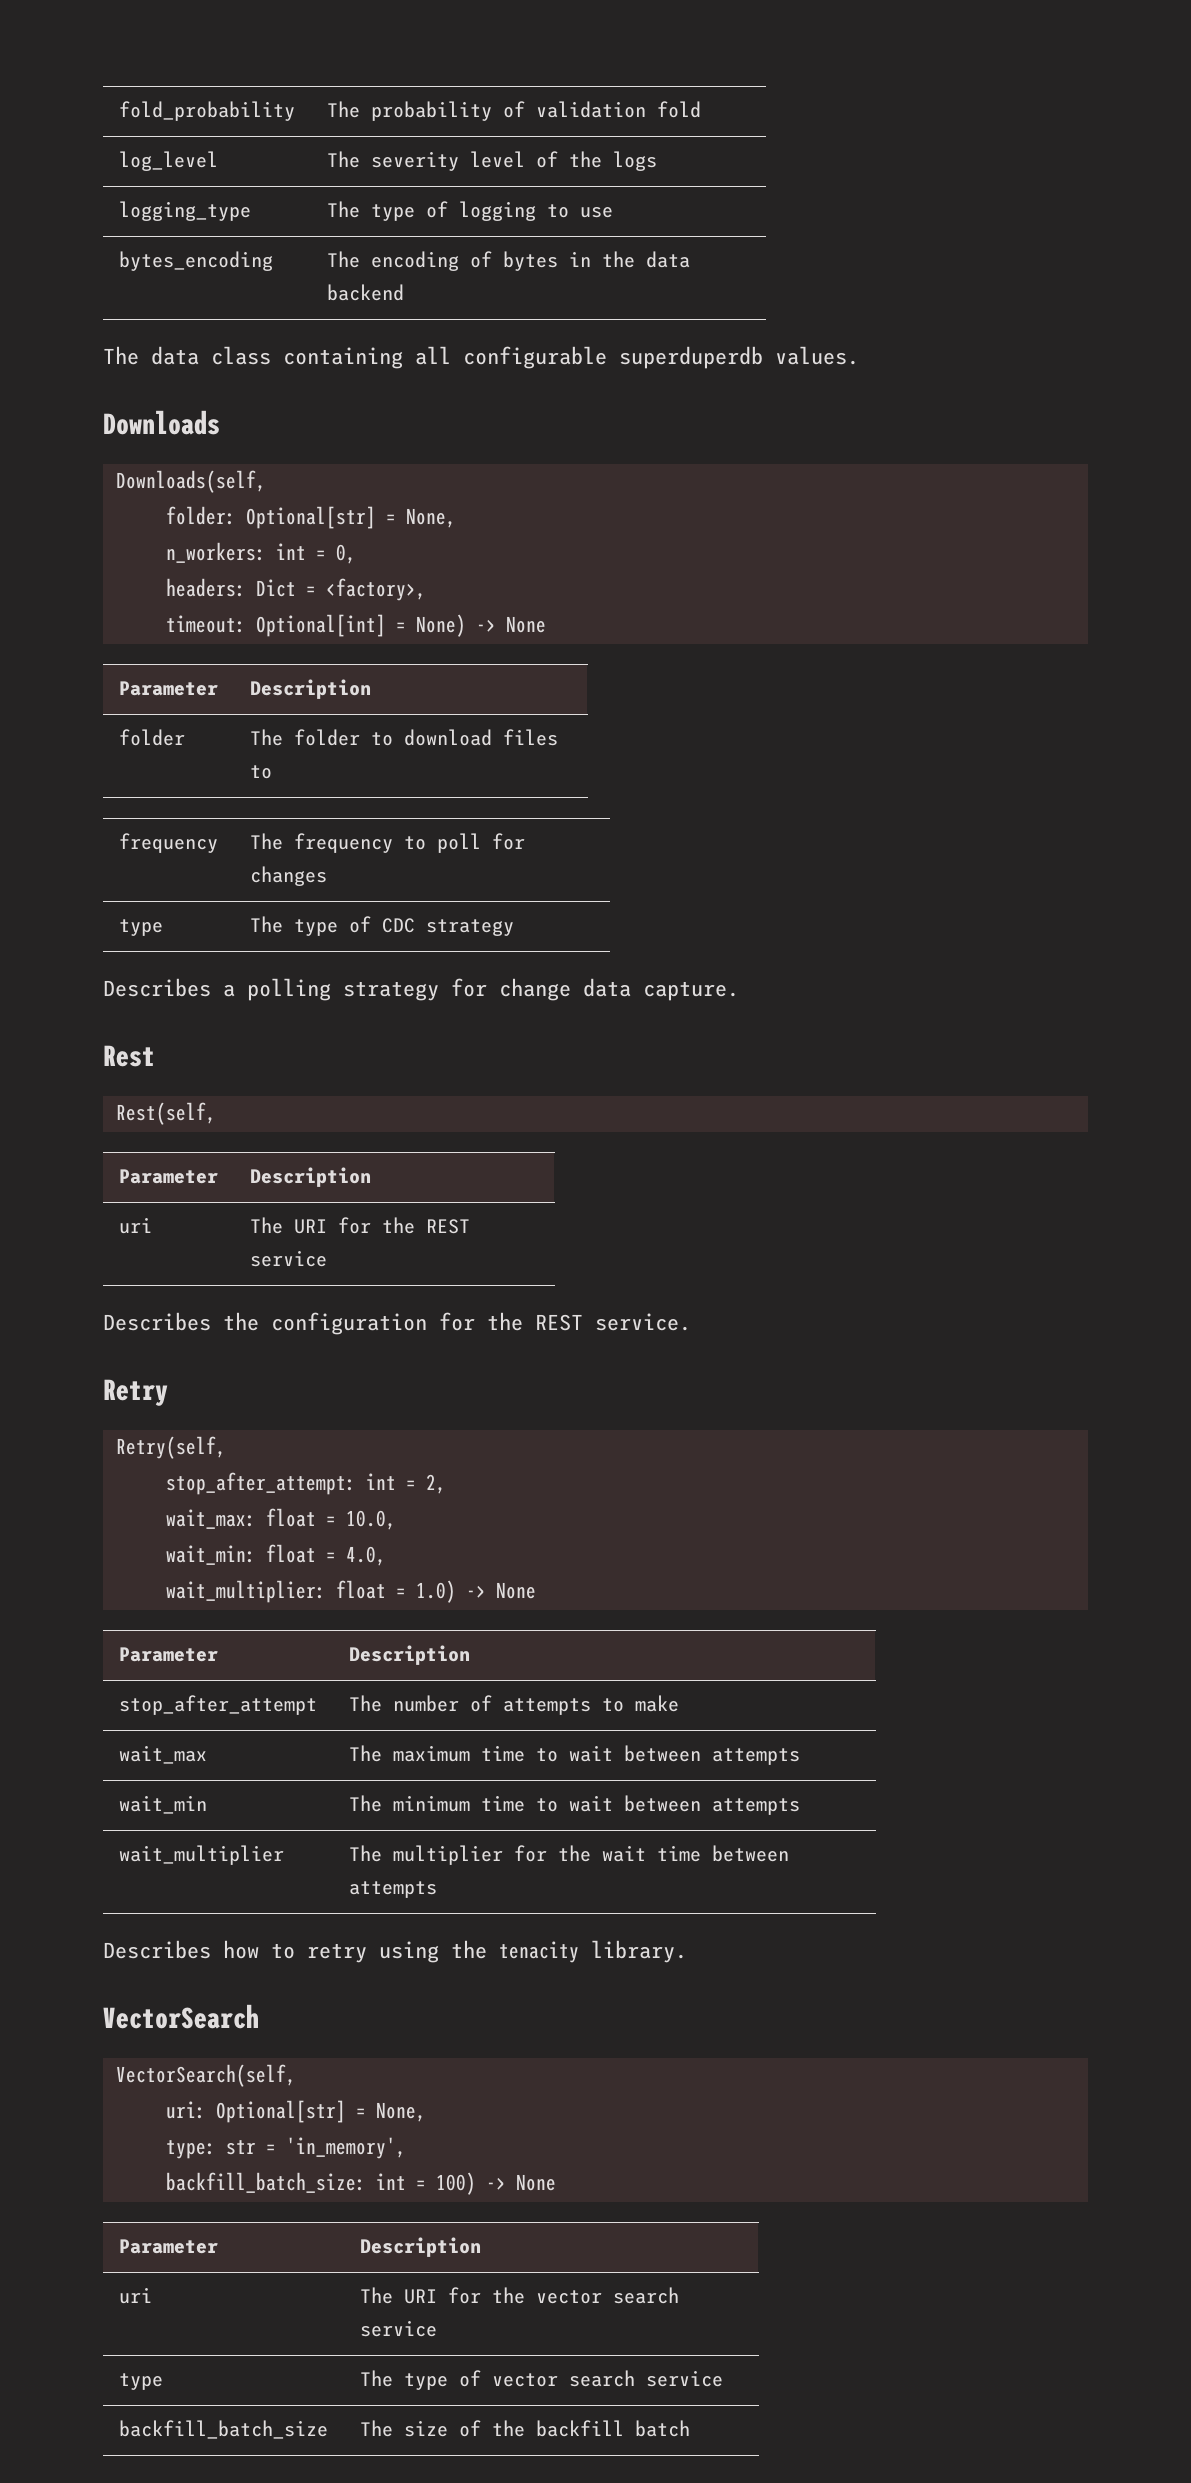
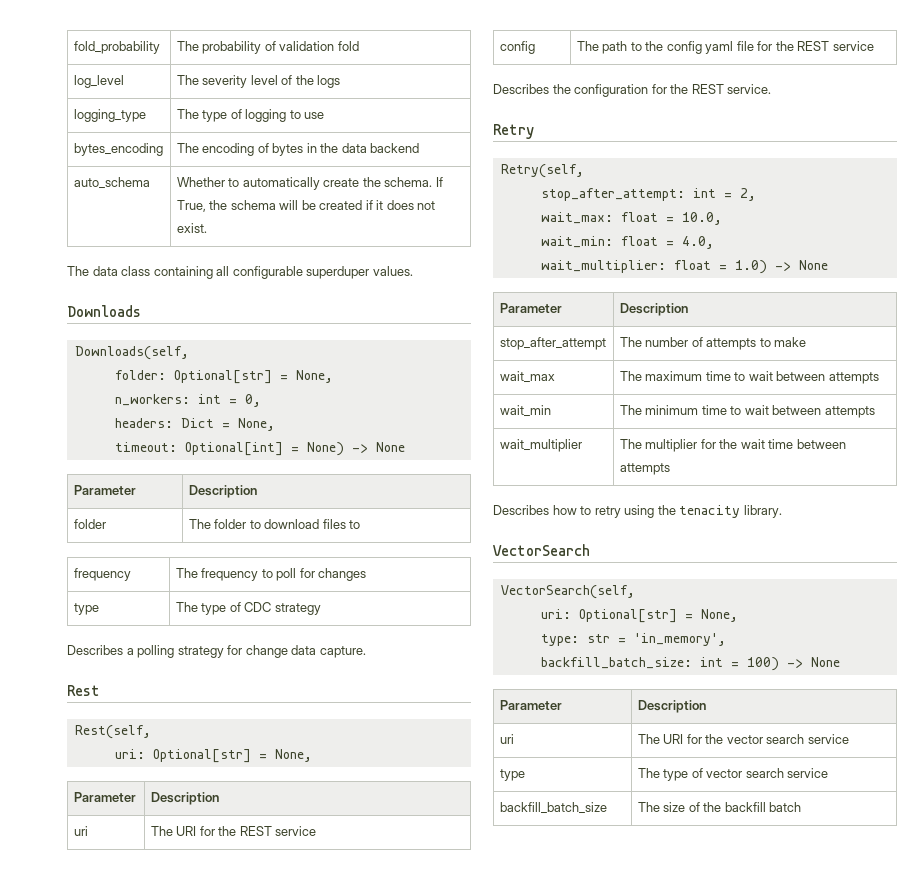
(404, 292) none -> [73,177,150,189] [176,177,443,190] [176,200,436,212] [176,223,207,233] // auto_schema | Whether to automatically create the schema. If True, the schema will be created if it does not exist.
[619,346,763,369] superduperdb -> [306,266,370,279] superduper
[325,578,426,601] <factory>, -> [237,418,275,431] None,
(216, 1113) none -> [114,749,312,763] // uri: Optional[str] = None,
(327, 1258) none -> [499,41,535,54] [576,41,875,54] // config | The path to the config yaml file for the REST service

